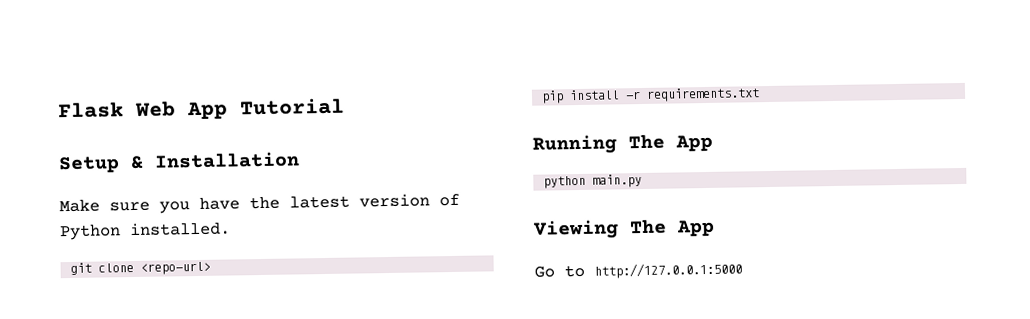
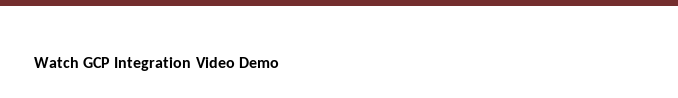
[58,97,345,121] [58,151,300,174] [59,193,460,214] [59,221,231,241] [70,261,212,275] [541,87,761,104] [532,134,713,155] [543,174,643,189] [532,219,715,240] [534,262,742,279] Flask Web App Tutorial // Setup & Installation // Make sure you have the latest version of Python installed. // git clone <repo-url> // pip install -r requirements.txt // Running The App // python main.py // Viewing The App // Go to http://127.0.0.1:5000 -> [34,57,279,71] Watch GCP Integration Video Demo

